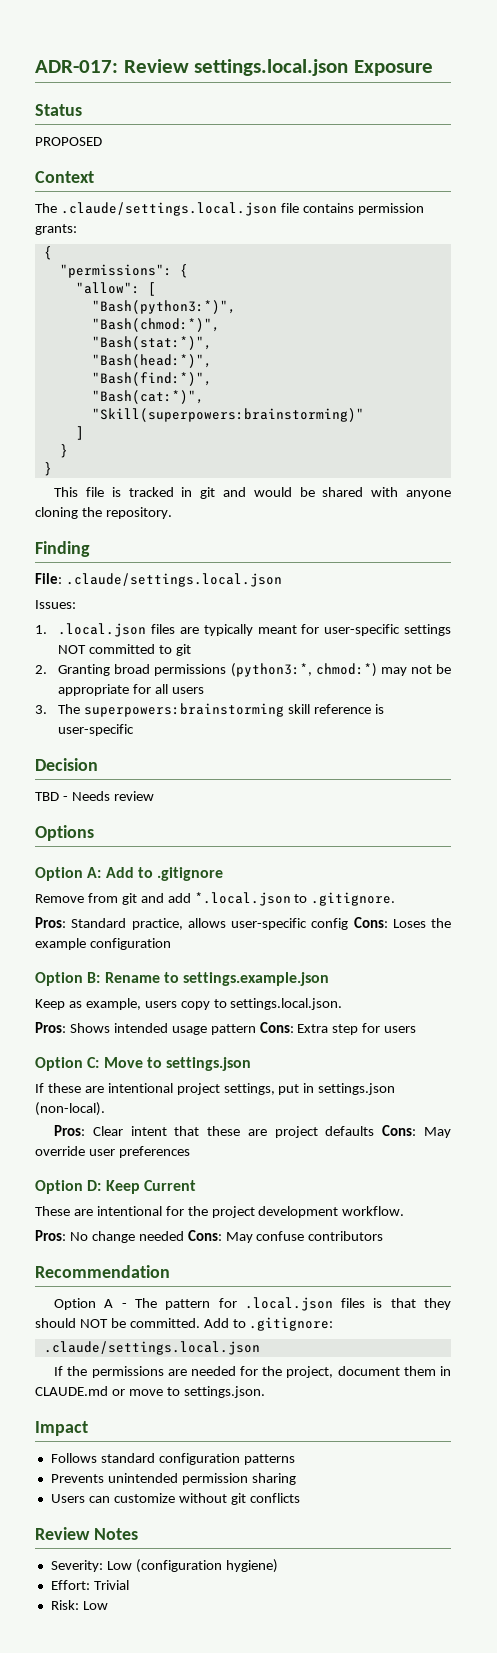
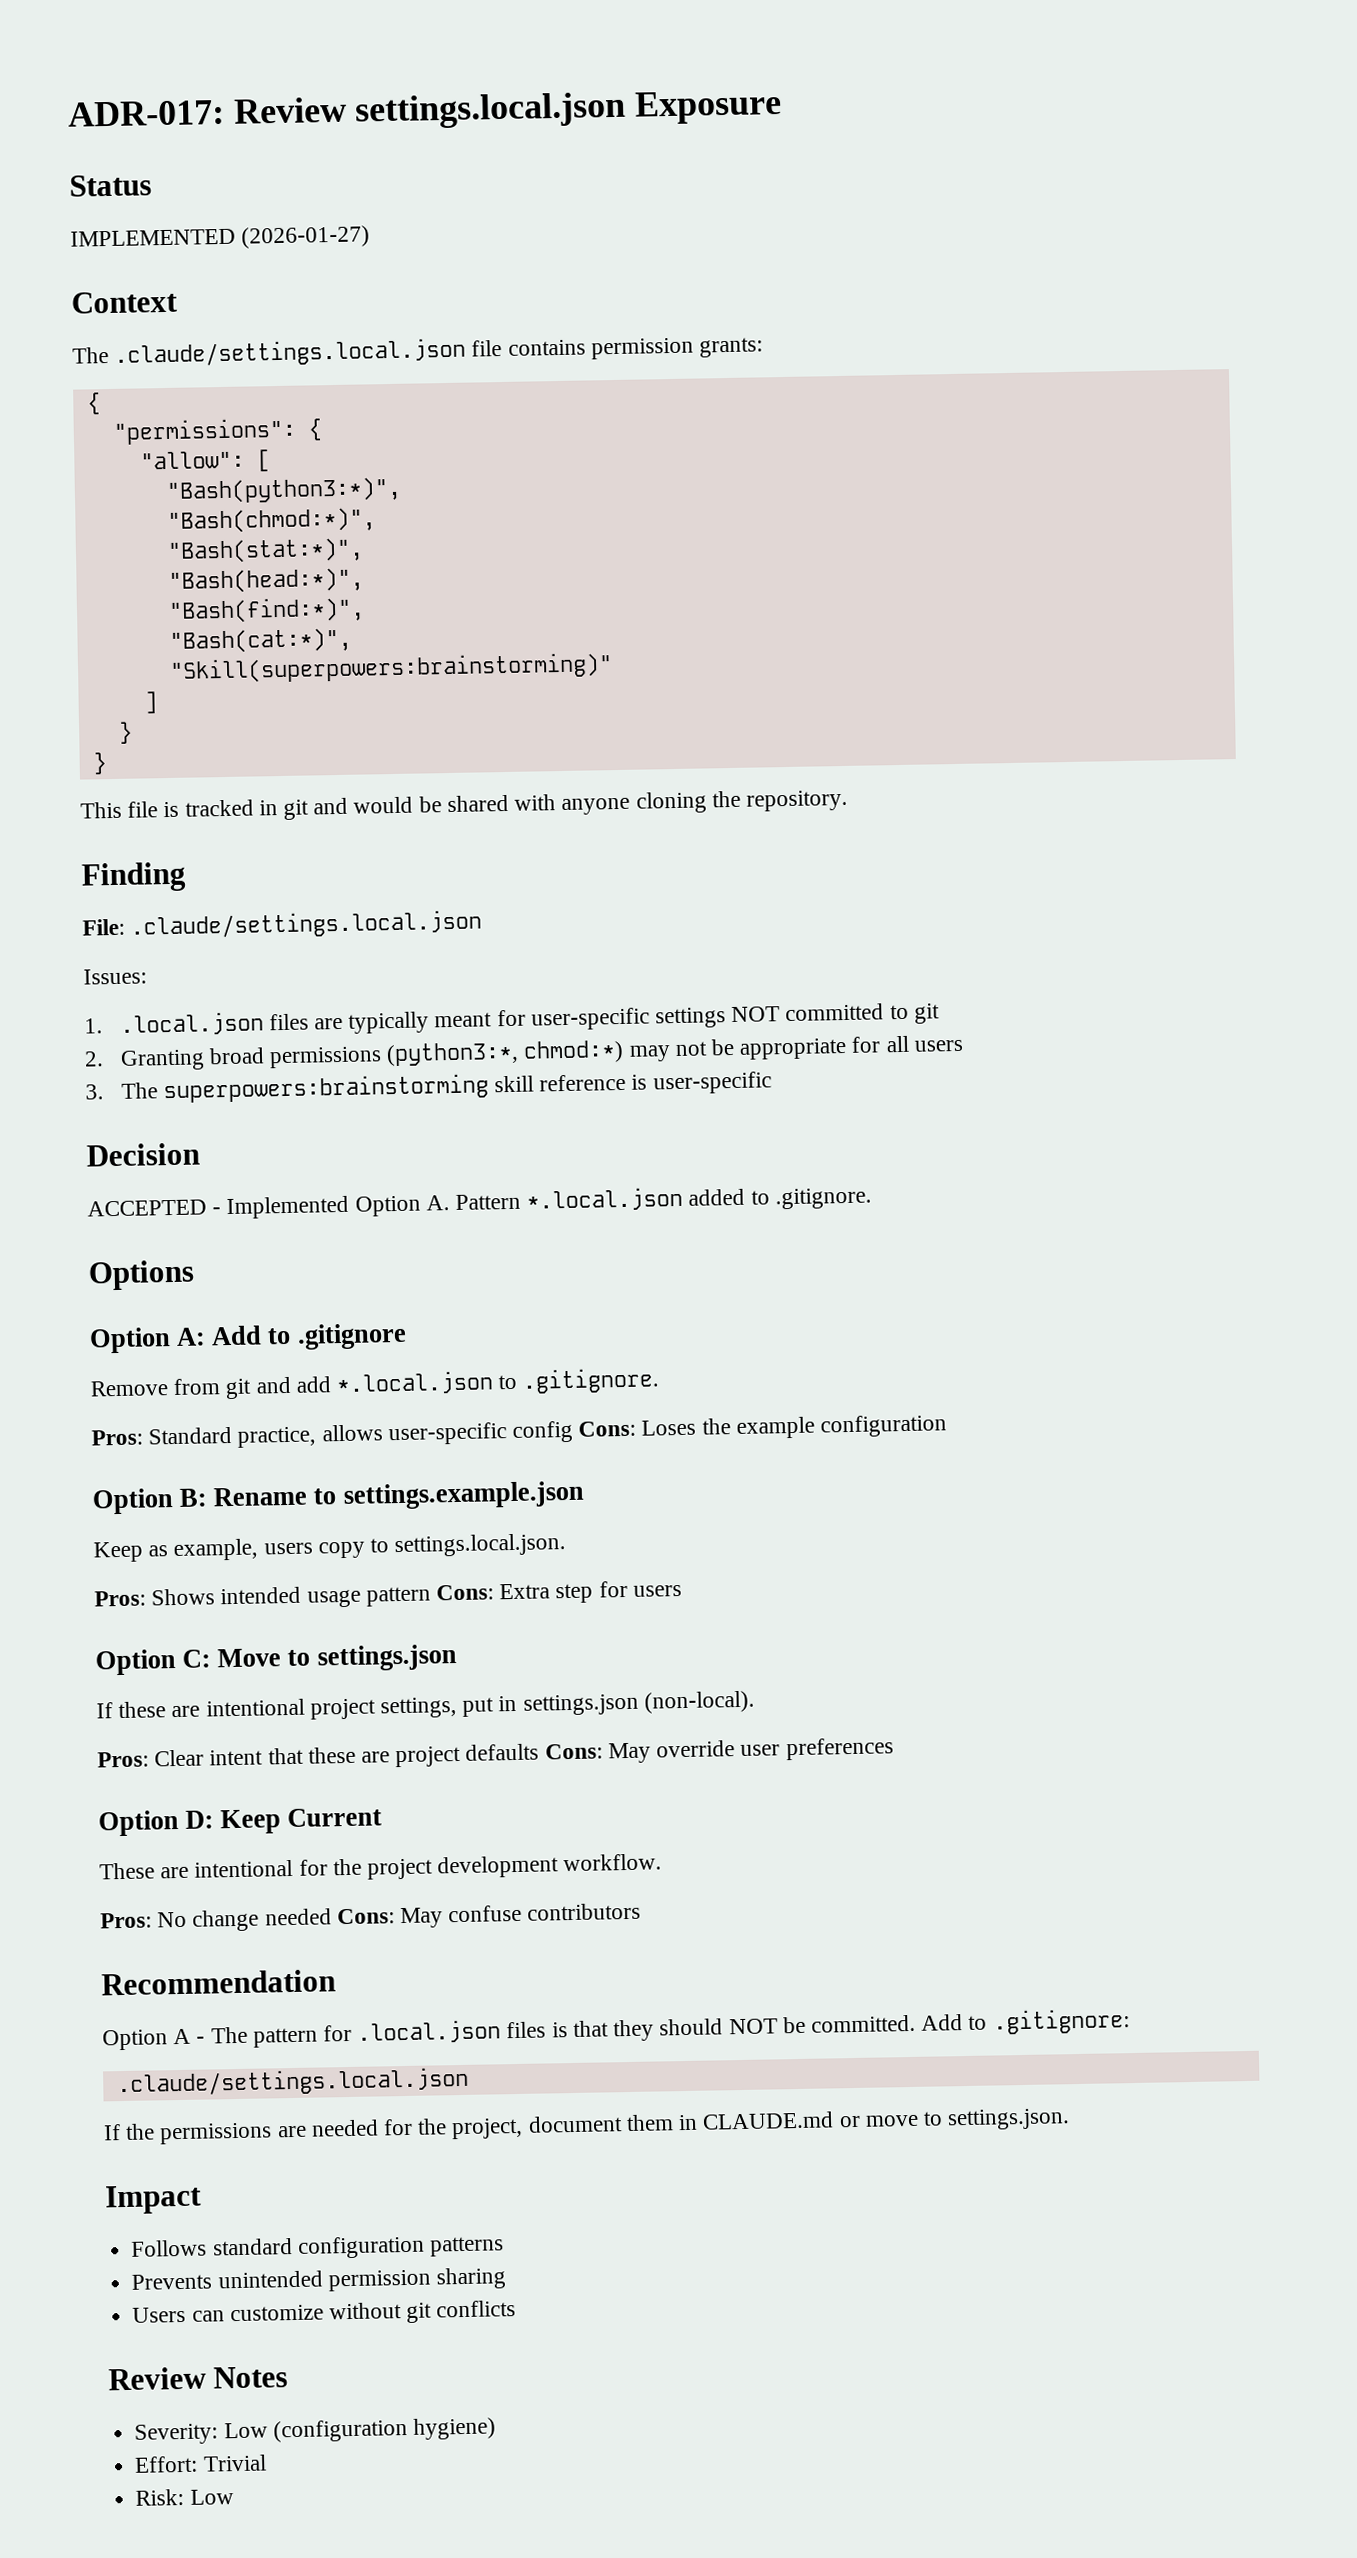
[35,137,102,146] PROPOSED -> [70,225,371,249] IMPLEMENTED (2026-01-27)
[35,791,154,801] TBD - Needs review -> [87,1186,872,1220] ACCEPTED - Implemented Option A. Pattern *.local.json added to .gitignore.

